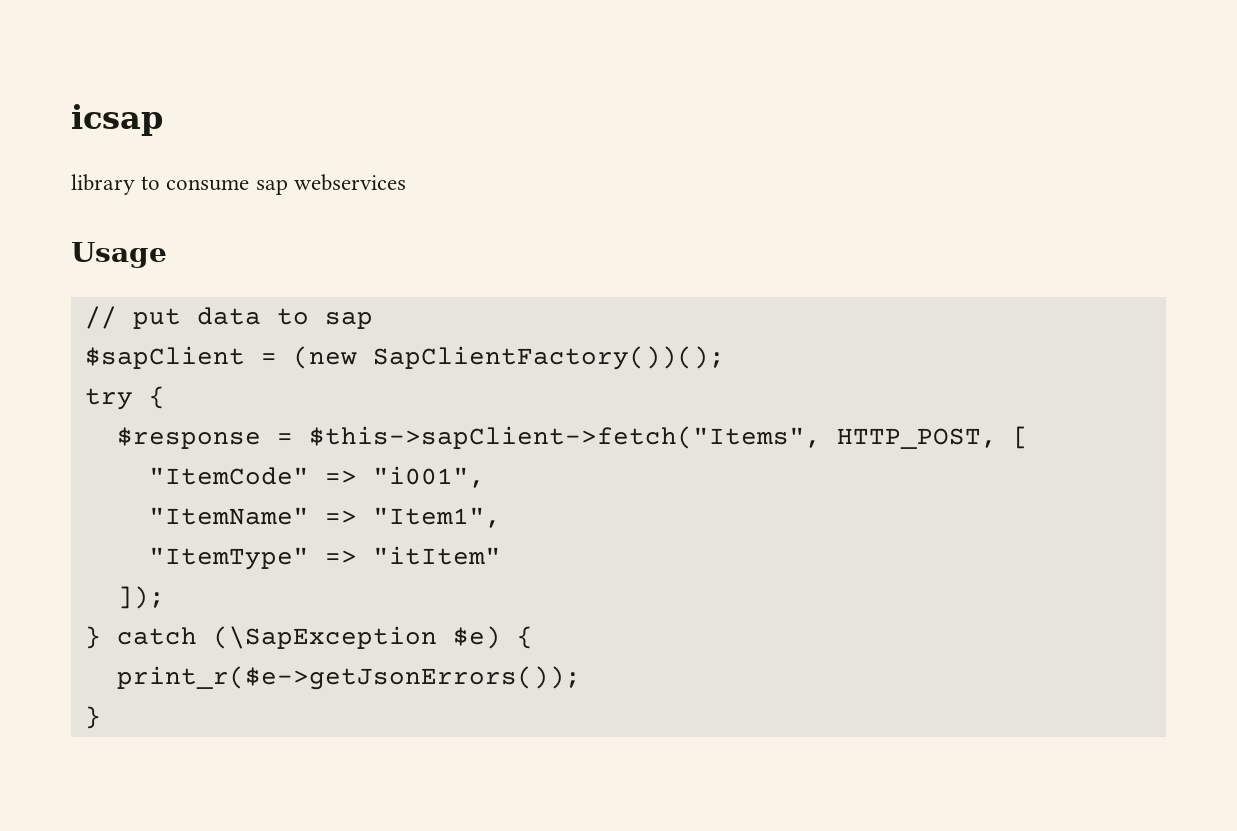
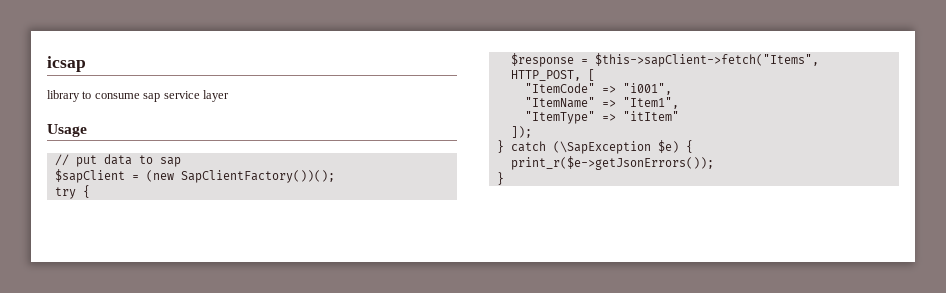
[293,174,406,191] webservices -> [163,90,229,102] service layer

